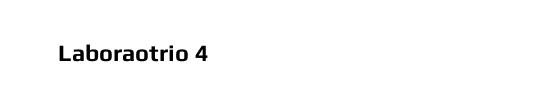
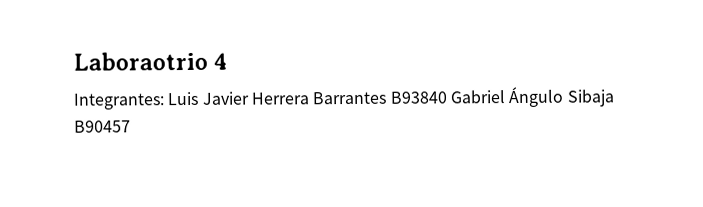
(210, 53) none -> [73,86,615,110] [74,120,131,133] // Integrantes: Luis Javier Herrera Barrantes B93840 Gabriel Ángulo Sibaja B90457

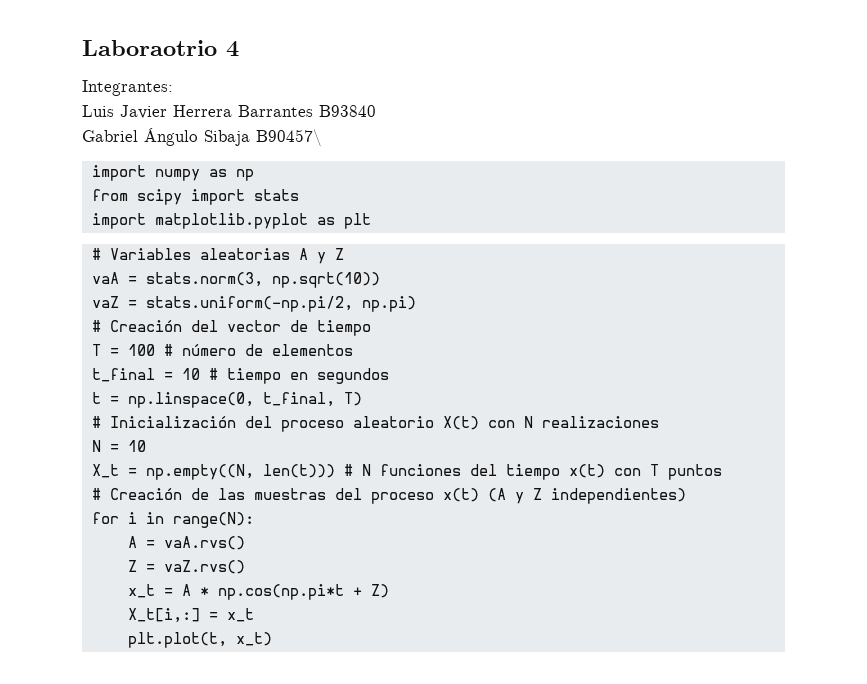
(165, 101) none -> (173, 88) //
(448, 97) none -> (376, 111) //
[74,120,131,133] B90457 -> [256,129,322,147] [91,165,254,181] [91,189,299,205] [91,213,371,229] [91,248,344,264] [91,272,380,288] [91,296,416,312] [91,320,371,336] [91,344,353,356] [91,368,389,384] [91,392,362,408] [91,416,659,432] [91,440,146,452] [91,464,722,480] [91,488,686,504] [91,512,254,528] [127,536,245,550] [127,560,245,574] [127,584,389,600] [127,608,254,623] [127,632,272,648] B90457\ // import numpy as np // from scipy import stats // import matplotlib.pyplot as plt // # Variables aleatorias A y Z // vaA = stats.norm(3, np.sqrt(10)) // vaZ = stats.uniform(-np.pi/2, np.pi) // # Creación del vector de tiempo // T = 100 # número de elementos // t_final = 10 # tiempo en segundos // t = np.linspace(0, t_final, T) // # Inicialización del proceso aleatorio X(t) con N realizaciones // N = 10 // X_t = np.empty((N, len(t))) # N funciones del tiempo x(t) con T puntos // # Creación de las muestras del proceso x(t) (A y Z independientes) // for i in range(N): // A = vaA.rvs() // Z = vaZ.rvs() // x_t = A * np.cos(np.pi*t + Z) // X_t[i,:] = x_t // plt.plot(t, x_t)

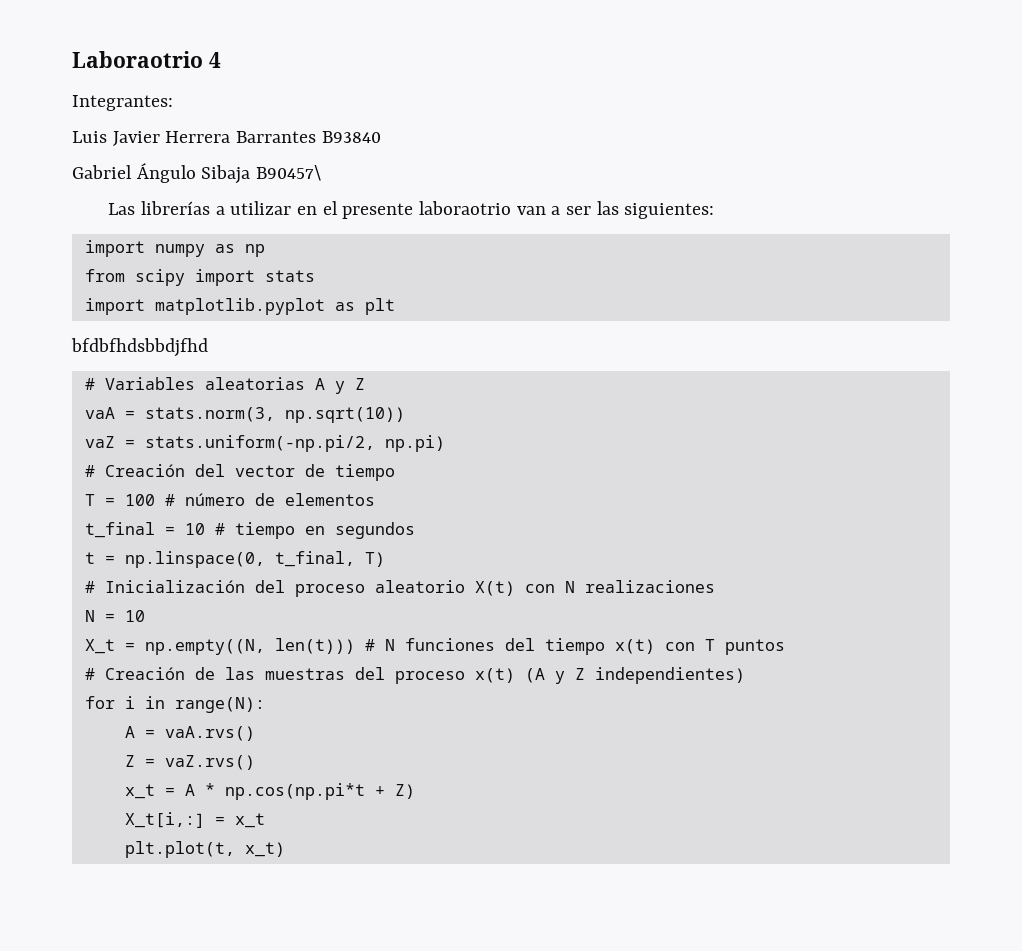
(322, 138) none -> [108,201,715,219] // Las librerías a utilizar en el presente laboraotrio van a ser las siguientes:
(371, 221) none -> [71,338,208,357] // bfdbfhdsbbdjfhd

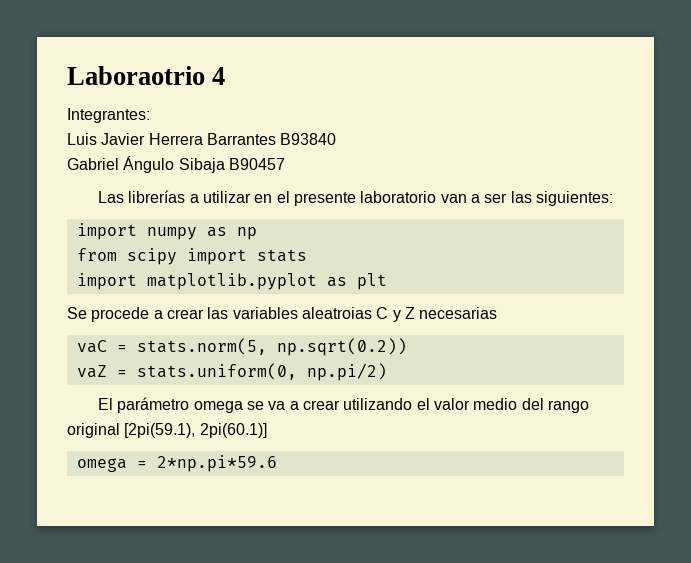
[256,165,322,181] B90457\ -> [228,158,285,170] B90457
[419,201,512,215] laboraotrio -> [360,191,437,203] laboratorio
[71,338,208,357] [84,377,365,394] [84,407,405,423] [84,435,445,452] [84,464,395,481] [84,493,375,506] [84,522,415,539] [84,551,385,568] [84,580,715,597] [84,610,145,622] [84,638,785,655] [84,667,745,684] [84,696,265,713] [124,726,255,741] [124,755,255,770] [124,783,415,800] [124,812,265,828] [124,841,285,858] bfdbfhdsbbdjfhd // # Variables aleatorias A y Z // vaA = stats.norm(3, np.sqrt(10)) // vaZ = stats.uniform(-np.pi/2, np.pi) // # Creación del vector de tiempo // T = 100 # número de elementos // t_final = 10 # tiempo en segundos // t = np.linspace(0, t_final, T) // # Inicialización del proceso aleatorio X(t) con N realizaciones // N = 10 // X_t = np.empty((N, len(t))) # N funciones del tiempo x(t) con T puntos // # Creación de las muestras del proceso x(t) (A y Z independientes) // for i in range(N): // A = vaA.rvs() // Z = vaZ.rvs() // x_t = A * np.cos(np.pi*t + Z) // X_t[i,:] = x_t // plt.plot(t, x_t) -> [67,307,498,322] [76,338,407,356] [76,363,387,381] [98,397,589,413] [67,423,267,438] [76,455,277,472] Se procede a crear las variables aleatroias C y Z necesarias // vaC = stats.norm(5, np.sqrt(0.2)) // vaZ = stats.uniform(0, np.pi/2) // El parámetro omega se va a crear utilizando el valor medio del rango original [2pi(59.1), 2pi(60.1)] // omega = 2*np.pi*59.6

